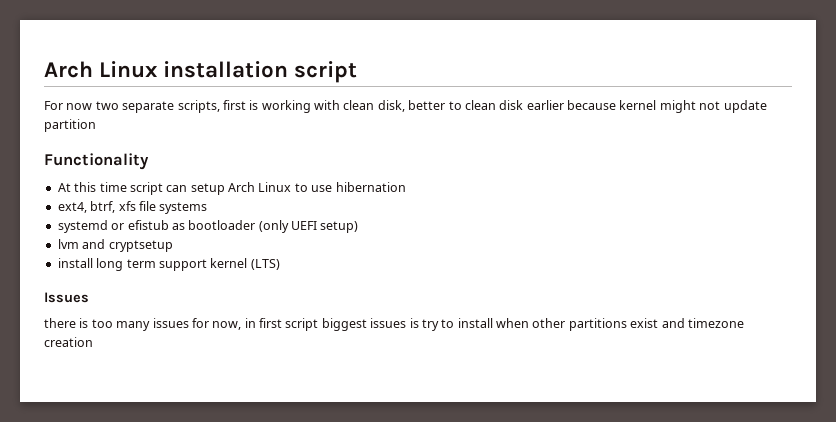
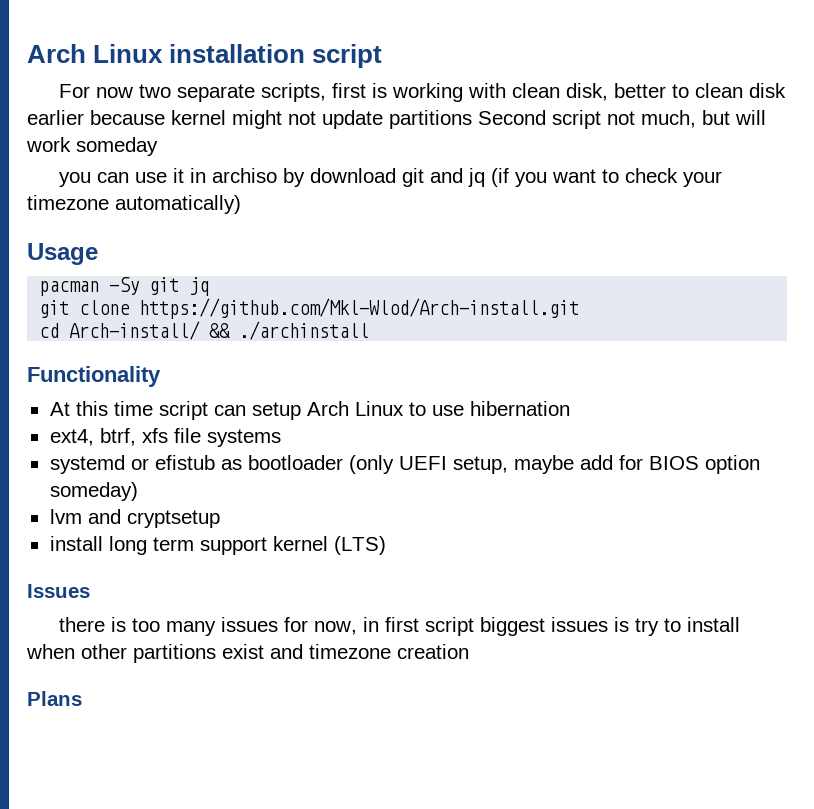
[44,119,96,132] partition -> [389,110,766,129] [26,137,158,156] [58,168,722,187] [27,195,241,214] [27,243,98,265] [39,277,210,296] [39,298,580,319] [39,321,370,340] partitions Second script not much, but will work someday // you can use it in archiso by download git and jq (if you want to check your timezone automatically) // Usage // pacman -Sy git jq // git clone https://github.com/Mkl-Wlod/Arch-install.git // cd Arch-install/ && ./archinstall
[320,221,359,233] setup) -> [452,455,760,474] [49,482,138,501] setup, maybe add for BIOS option someday)
(93, 342) none -> [27,691,82,706] // Plans

